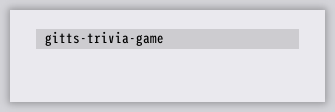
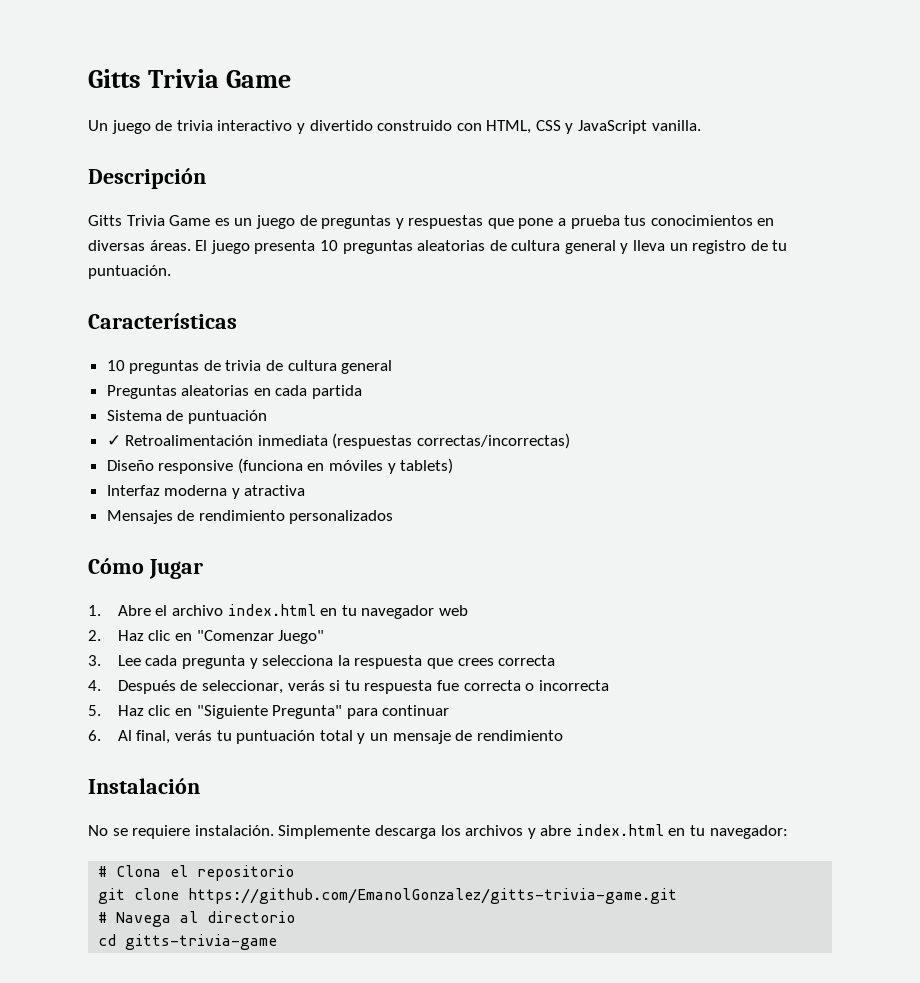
(44, 38) none -> [88,69,291,88] [88,120,701,134] [88,168,206,189] [88,215,775,229] [88,240,788,254] [88,265,171,279] [88,313,237,329] [106,360,393,374] [106,385,363,399] [106,410,267,424] [106,433,571,449] [106,458,454,474] [106,485,306,499] [106,510,394,524] [88,558,203,579] [88,604,468,619] [88,630,325,644] [88,655,556,669] [88,680,609,694] [88,705,450,719] [88,730,563,744] [88,778,200,794] [88,824,788,839] [98,865,295,881] [98,888,678,904] [98,911,296,927] [98,934,117,946] Gitts Trivia Game // Un juego de trivia interactivo y divertido construido con HTML, CSS y JavaScript vanilla. // Descripción // Gitts Trivia Game es un juego de preguntas y respuestas que pone a prueba tus conocimientos en diversas áreas. El juego presenta 10 preguntas aleatorias de cultura general y lleva un registro de tu puntuación. // Características // 10 preguntas de trivia de cultura general // Preguntas aleatorias en cada partida // Sistema de puntuación // ✓ Retroalimentación inmediata (respuestas correctas/incorrectas) // Diseño responsive (funciona en móviles y tablets) // Interfaz moderna y atractiva // Mensajes de rendimiento personalizados // Cómo Jugar // 1. Abre el archivo index.html en tu navegador web // 2. Haz clic en "Comenzar Juego" // 3. Lee cada pregunta y selecciona la respuesta que crees correcta // 4. Después de seleccionar, verás si tu respuesta fue correcta o incorrecta // 5. Haz clic en "Siguiente Pregunta" para continuar // 6. Al final, verás tu puntuación total y un mensaje de rendimiento // Instalación // No se requiere instalación. Simplemente descarga los archivos y abre index.html en tu navegador: // # Clona el repositorio // git clone https://github.com/EmanolGonzalez/gitts-trivia-game.git // # Navega al directorio // cd

